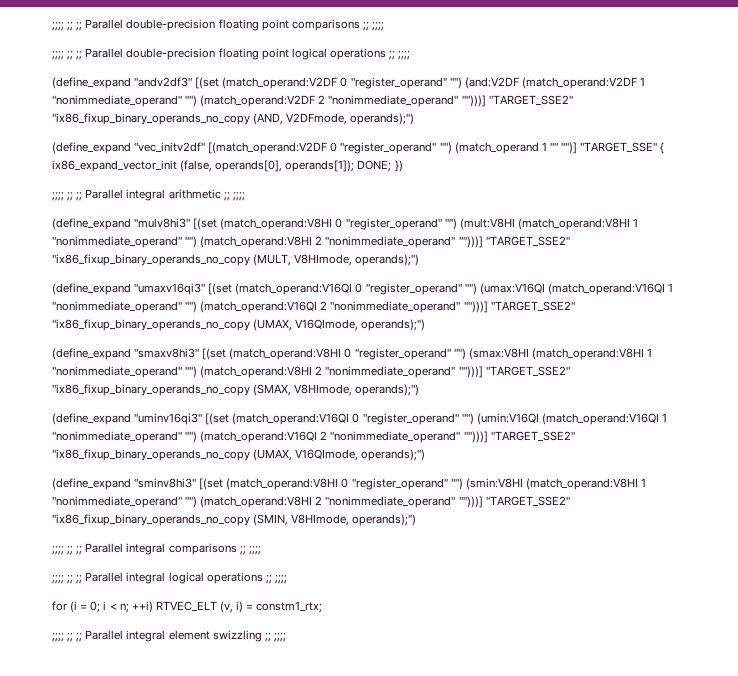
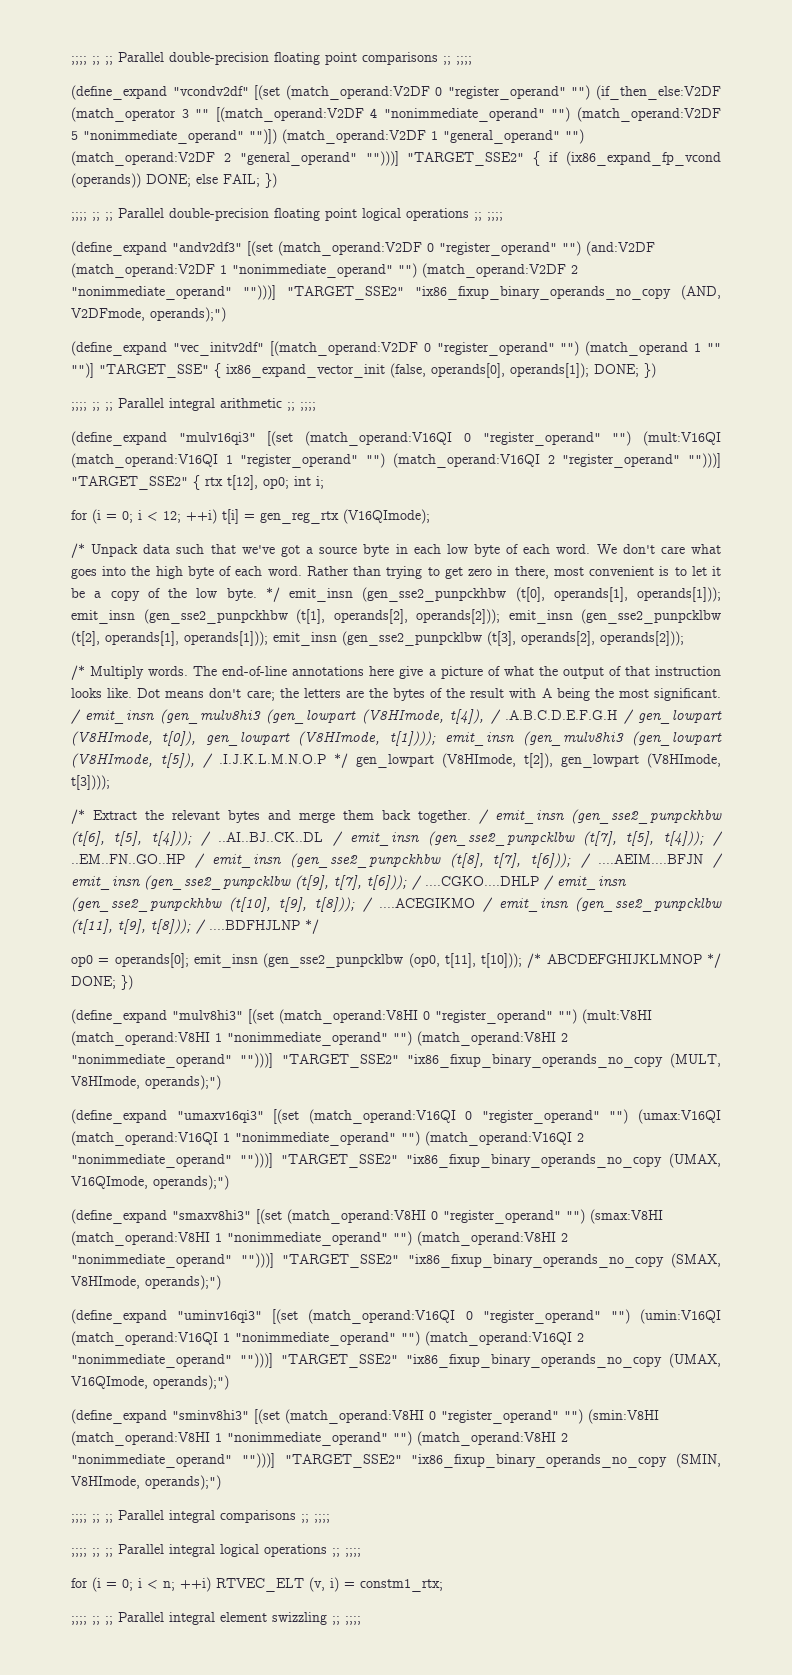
(384, 26) none -> [71,85,721,100] [71,107,721,122] [71,129,584,144] [71,151,721,166] [71,173,277,188] // (define_expand "vcondv2df" [(set (match_operand:V2DF 0 "register_operand" "") (if_then_else:V2DF (match_operator 3 "" [(match_operand:V2DF 4 "nonimmediate_operand" "") (match_operand:V2DF 5 "nonimmediate_operand" "")]) (match_operand:V2DF 1 "general_operand" "") (match_operand:V2DF 2 "general_operand" "")))] "TARGET_SSE2" { if (ix86_expand_fp_vcond (operands)) DONE; else FAIL; })
(245, 196) none -> [71,431,721,446] [71,453,721,468] [71,475,324,490] [71,509,430,524] [71,543,721,558] [71,566,721,579] [71,587,721,602] [71,609,721,624] [71,631,684,646] [71,665,721,680] [71,688,721,701] [71,709,723,724] [71,731,723,746] [71,753,721,768] [71,775,110,790] [71,809,722,824] [71,831,724,846] [71,853,723,868] [71,875,627,890] [71,897,722,912] [71,919,319,934] [71,953,721,968] [71,975,133,990] // (define_expand "mulv16qi3" [(set (match_operand:V16QI 0 "register_operand" "") (mult:V16QI (match_operand:V16QI 1 "register_operand" "") (match_operand:V16QI 2 "register_operand" "")))] "TARGET_SSE2" { rtx t[12], op0; int i; // for (i = 0; i < 12; ++i) t[i] = gen_reg_rtx (V16QImode); // /* Unpack data such that we've got a source byte in each low byte of each word. We don't care what goes into the high byte of each word. Rather than trying to get zero in there, most convenient is to let it be a copy of the low byte. */ emit_insn (gen_sse2_punpckhbw (t[0], operands[1], operands[1])); emit_insn (gen_sse2_punpckhbw (t[1], operands[2], operands[2])); emit_insn (gen_sse2_punpcklbw (t[2], operands[1], operands[1])); emit_insn (gen_sse2_punpcklbw (t[3], operands[2], operands[2])); // /* Multiply words. The end-of-line annotations here give a picture of what the output of that instruction looks like. Dot means don't care; the letters are the bytes of the result with A being the most significant. / emit_insn (gen_mulv8hi3 (gen_lowpart (V8HImode, t[4]), / .A.B.C.D.E.F.G.H / gen_lowpart (V8HImode, t[0]), gen_lowpart (V8HImode, t[1]))); emit_insn (gen_mulv8hi3 (gen_lowpart (V8HImode, t[5]), / .I.J.K.L.M.N.O.P */ gen_lowpart (V8HImode, t[2]), gen_lowpart (V8HImode, t[3]))); // /* Extract the relevant bytes and merge them back together. / emit_insn (gen_sse2_punpckhbw (t[6], t[5], t[4])); / ..AI..BJ..CK..DL / emit_insn (gen_sse2_punpcklbw (t[7], t[5], t[4])); / ..EM..FN..GO..HP / emit_insn (gen_sse2_punpckhbw (t[8], t[7], t[6])); / ....AEIM....BFJN / emit_insn (gen_sse2_punpcklbw (t[9], t[7], t[6])); / ....CGKO....DHLP / emit_insn (gen_sse2_punpckhbw (t[10], t[9], t[8])); / ....ACEGIKMO / emit_insn (gen_sse2_punpcklbw (t[11], t[9], t[8])); / ....BDFHJLNP */ // op0 = operands[0]; emit_insn (gen_sse2_punpcklbw (op0, t[11], t[10])); /* ABCDEFGHIJKLMNOP */ DONE; })

